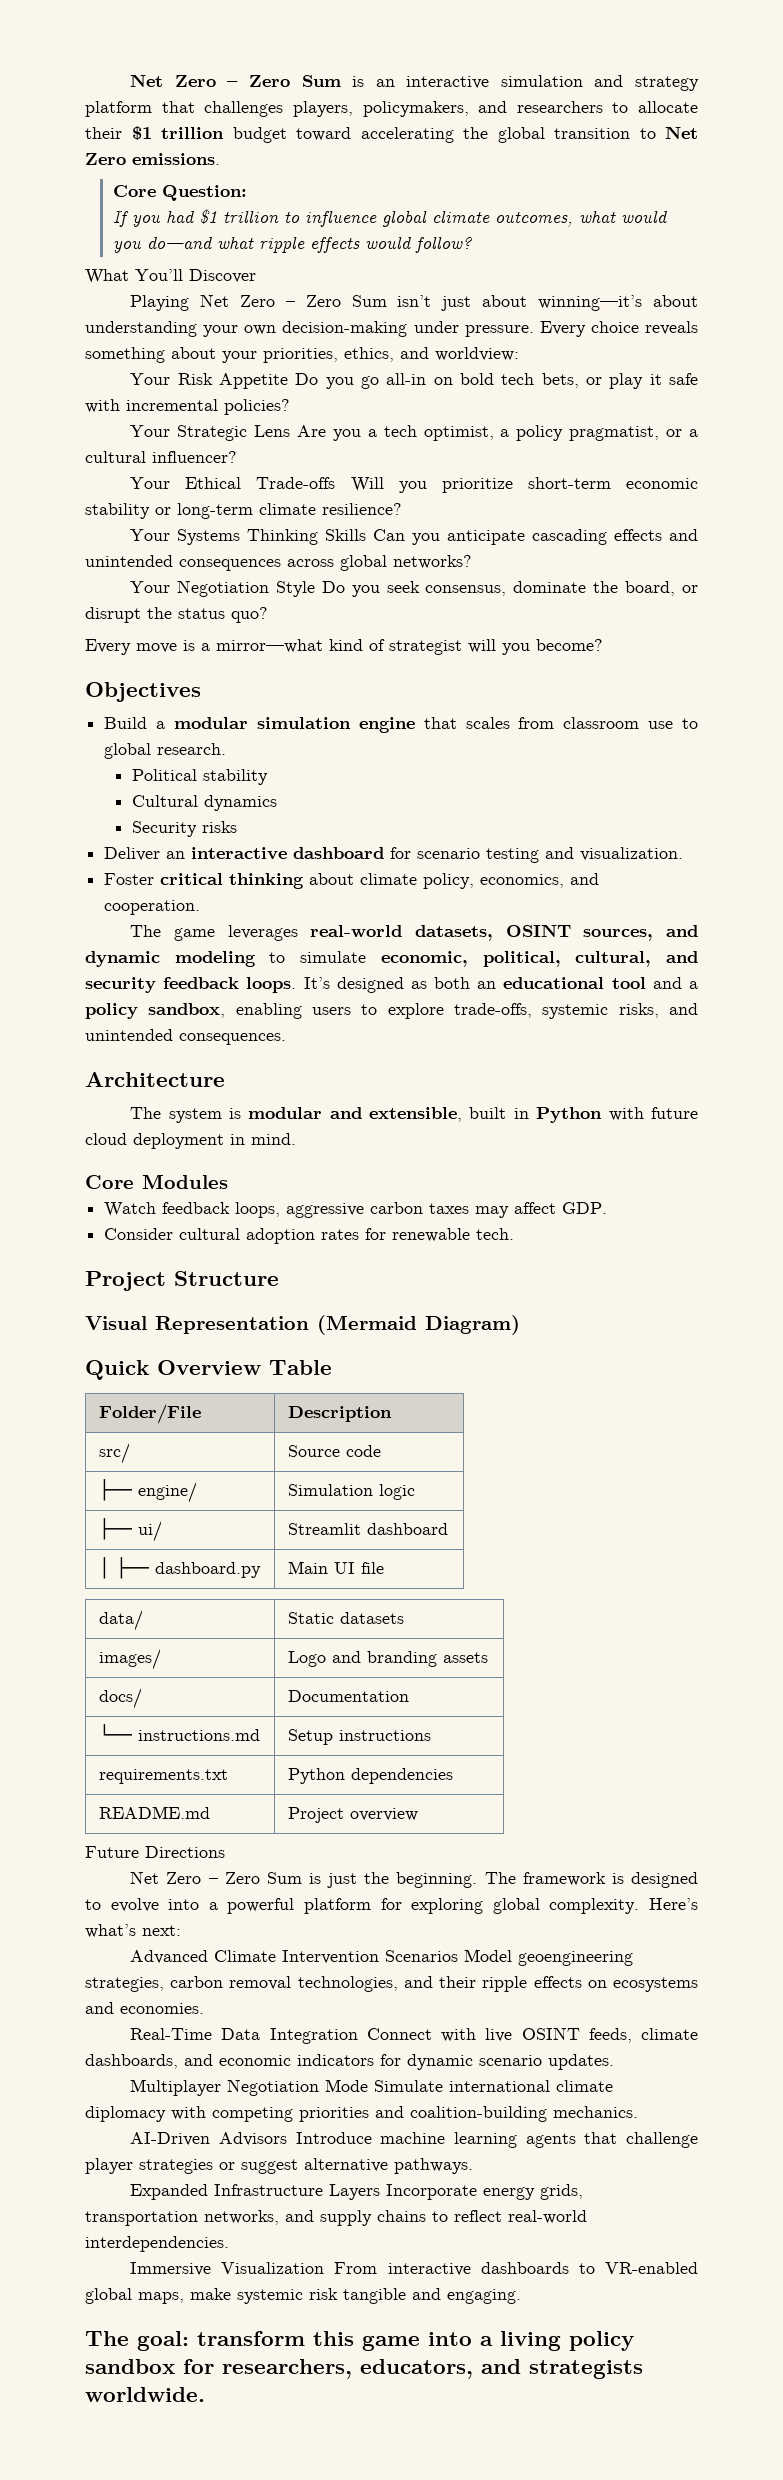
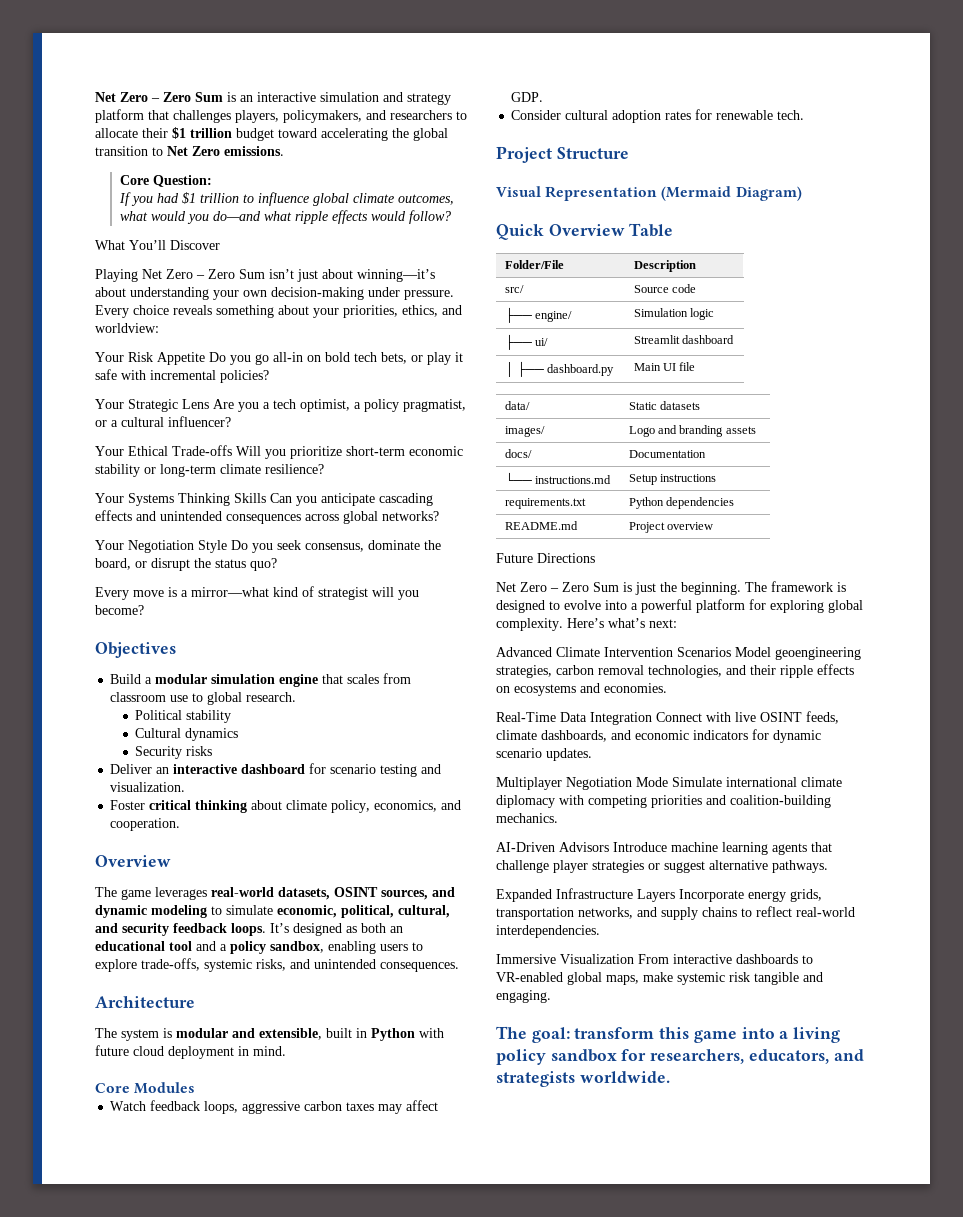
(201, 907) none -> [95,855,171,867] // Overview

